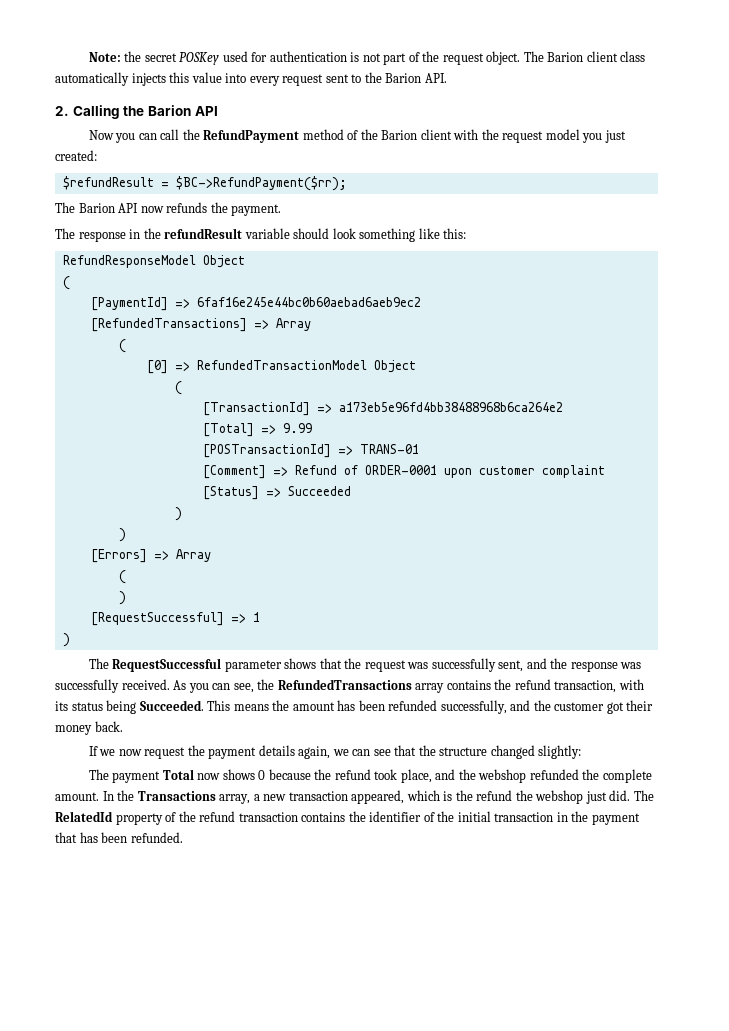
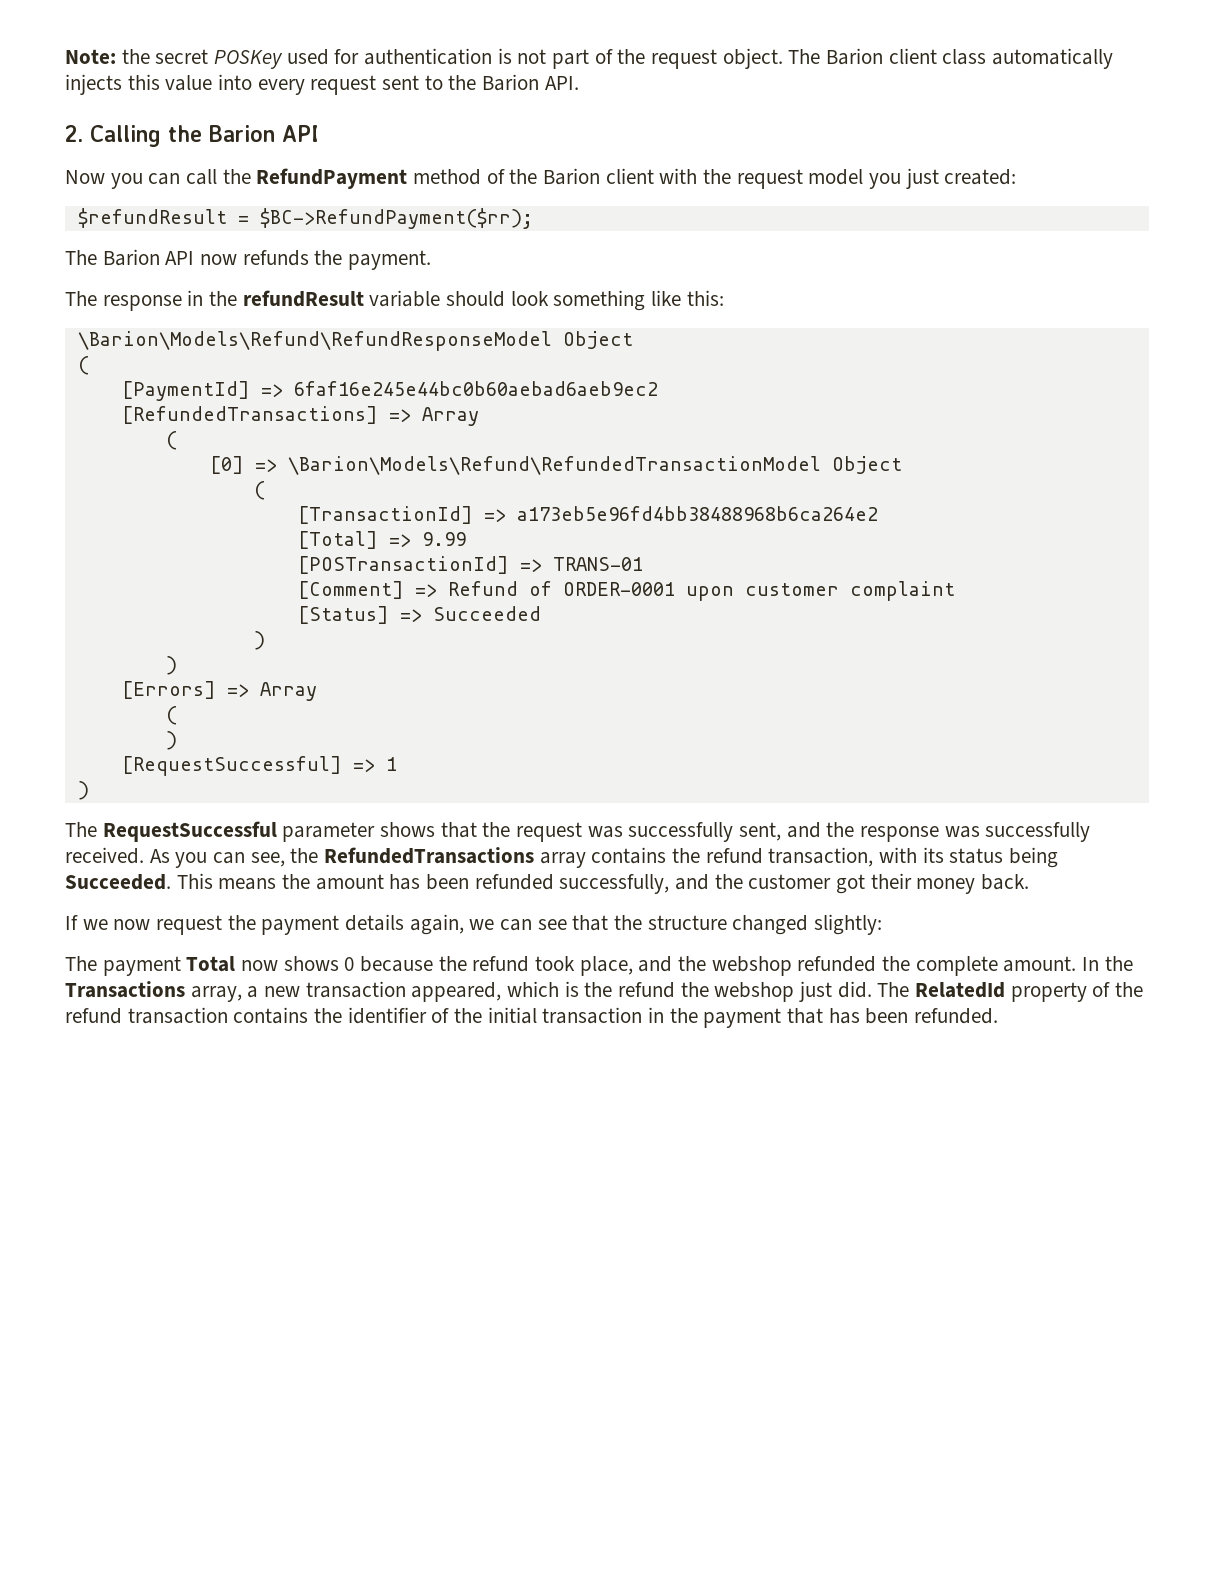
[62,255,196,268] RefundResponseModel -> [77,331,552,351] \Barion\Models\Refund\RefundResponseModel
[196,360,367,370] RefundedTransactionModel -> [287,456,821,475] \Barion\Models\Refund\RefundedTransactionModel

